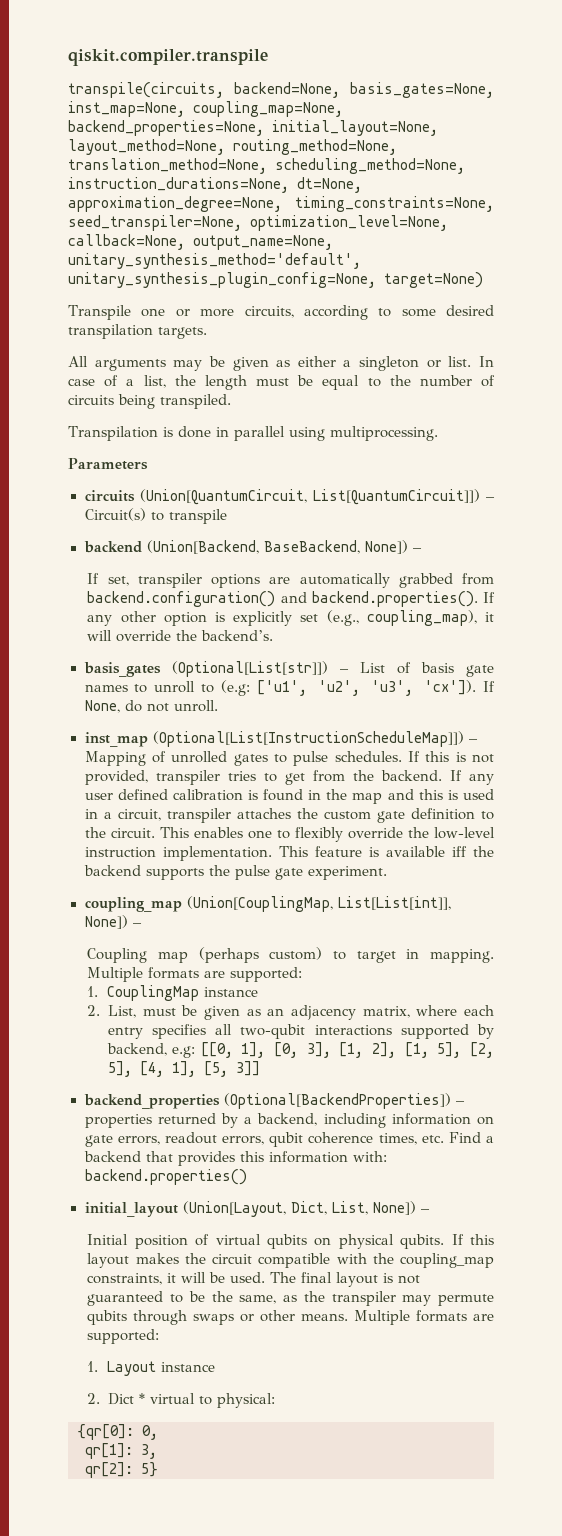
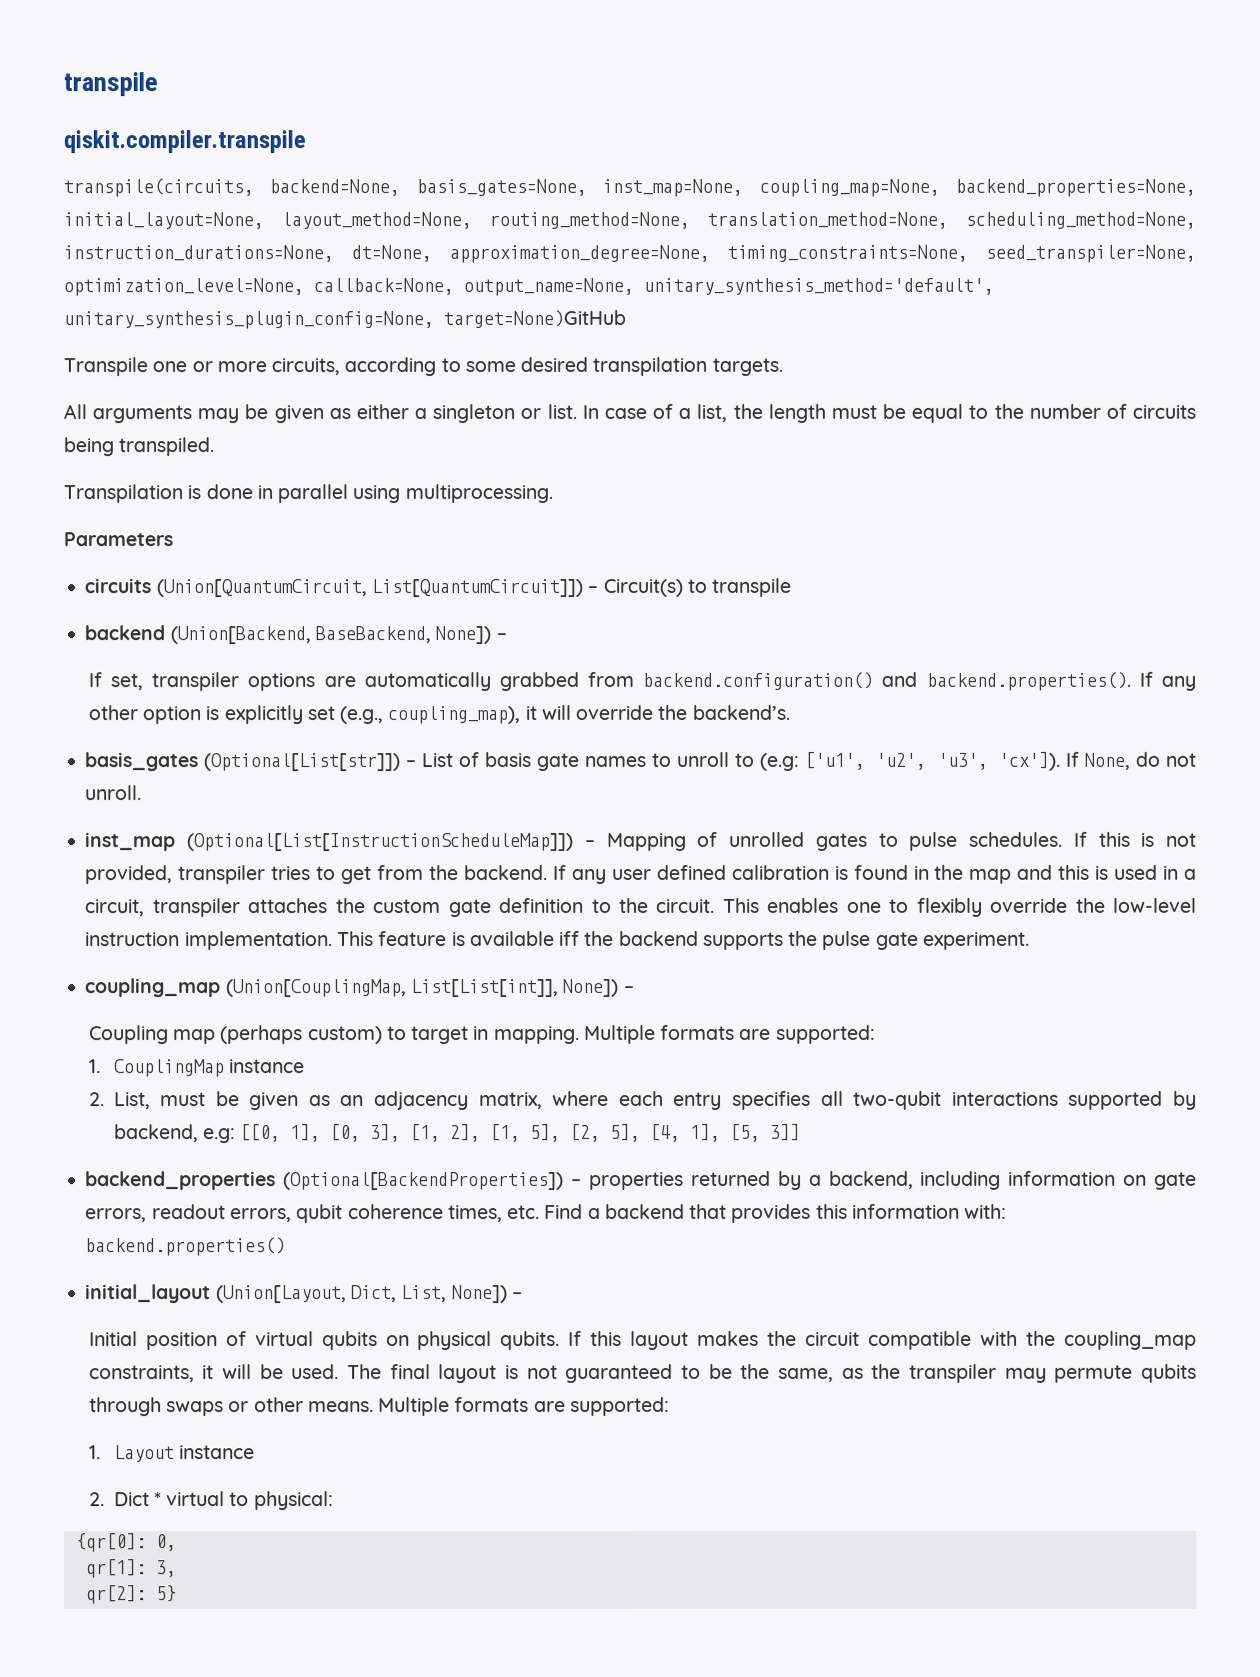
(68, 57) none -> [63,72,158,97] transpile //
[384,272,483,288] target=None) -> [443,310,626,329] target=None)GitHub

